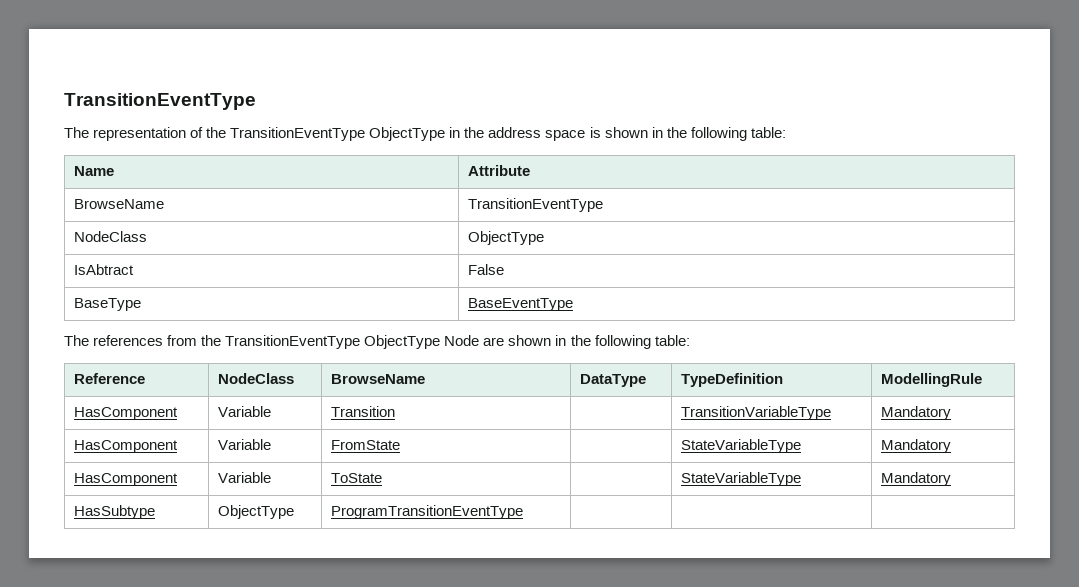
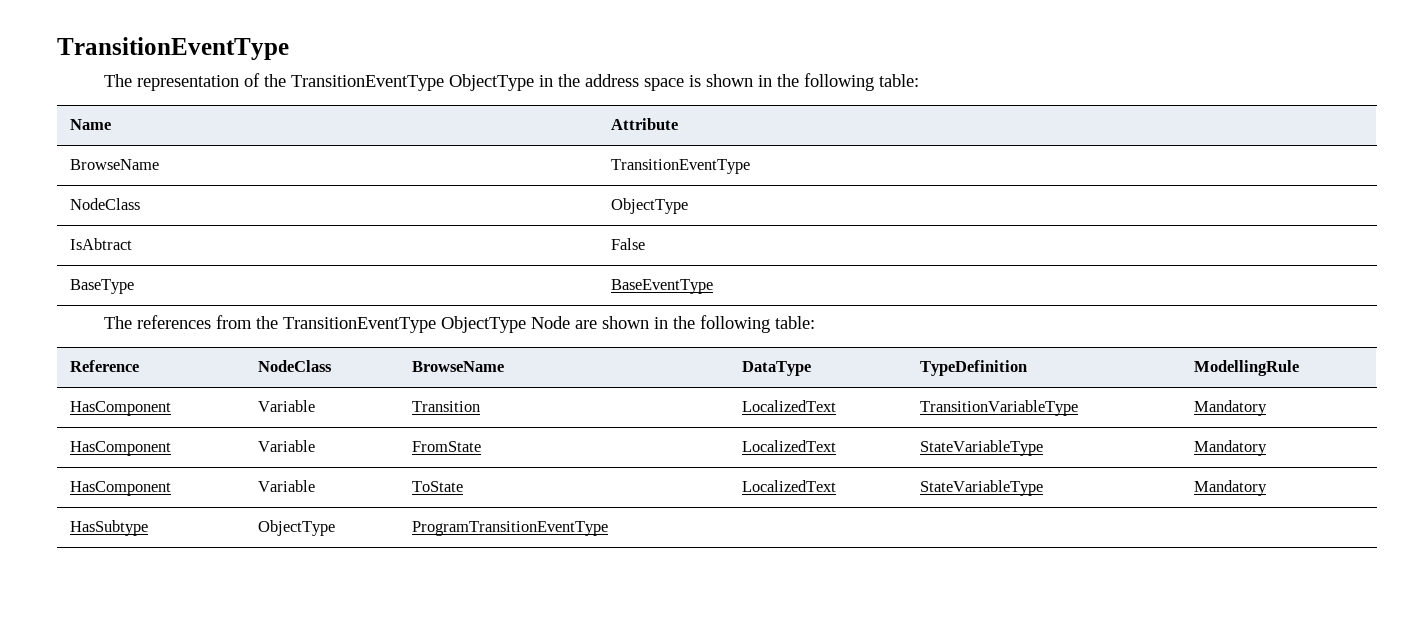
(395, 411) none -> [741,400,836,412] LocalizedText
(400, 445) none -> [741,440,836,452] LocalizedText
(382, 478) none -> [741,480,836,492] LocalizedText

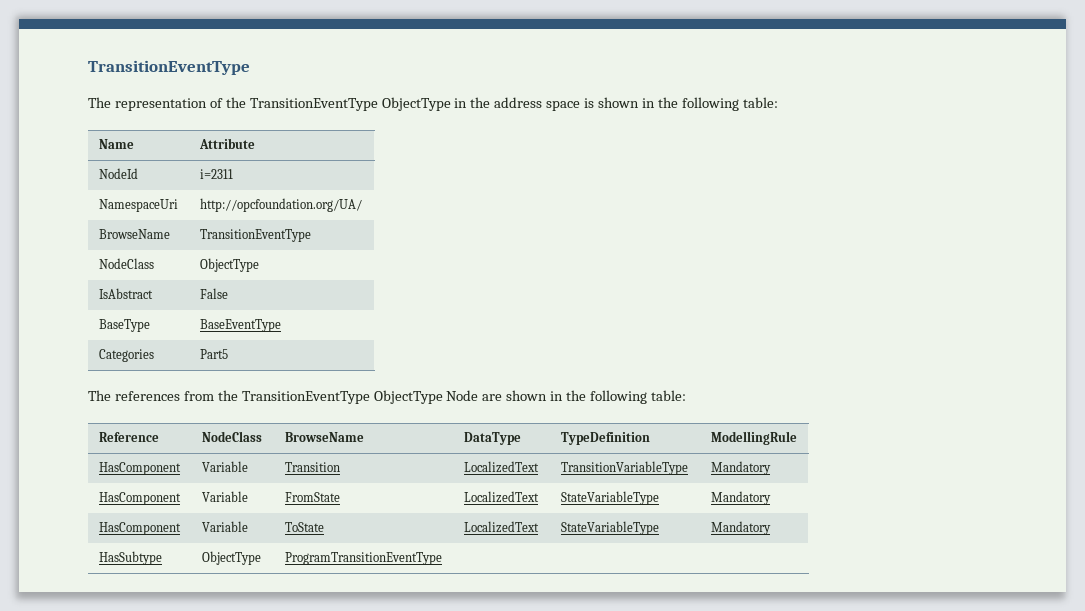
(678, 124) none -> [98,168,138,179] [199,169,233,179] [98,199,178,212] [199,198,362,212] // NodeId | i=2311 // NamespaceUri | http://opcfoundation.org/UA/
[69,238,132,250] IsAbtract -> [98,288,153,299] IsAbstract
(713, 286) none -> [98,349,154,362] [199,349,228,359] // Categories | Part5

